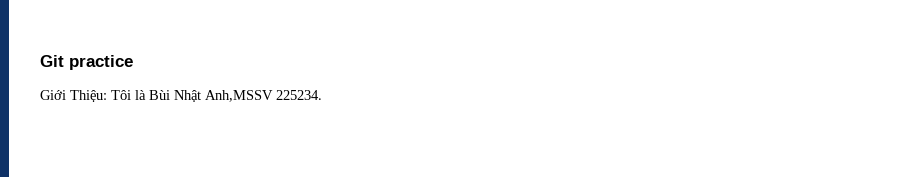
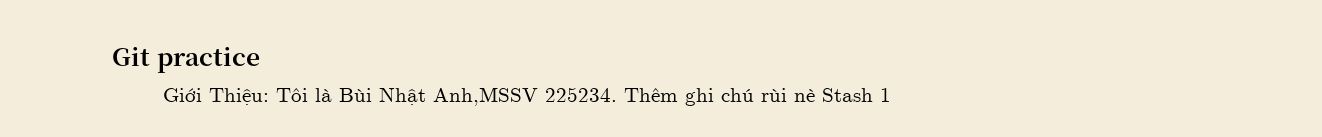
(322, 95) none -> [624,88,892,106] Thêm ghi chú rùi nè Stash 1

